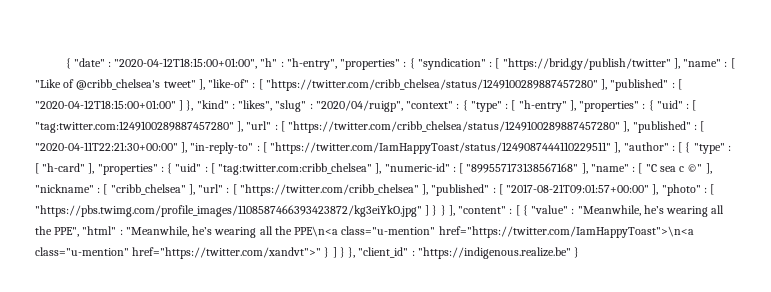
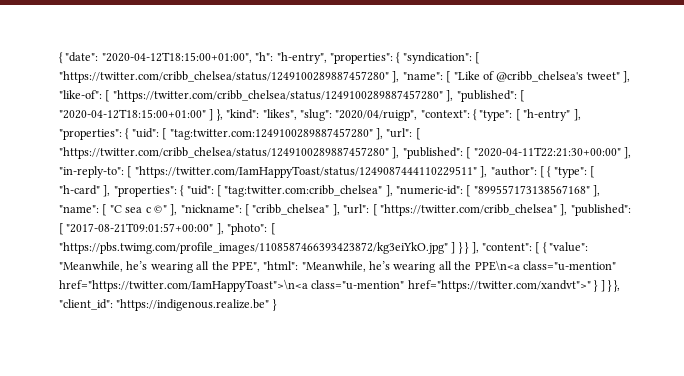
[65,58,728,70] { "date" : "2020-04-12T18:15:00+01:00", "h" : "h-entry", "properties" : { "syndication" : [ "https://brid.gy/publish/twitter" ], "name" : -> [59,52,480,64] [59,71,443,83] { "date": "2020-04-12T18:15:00+01:00", "h": "h-entry", "properties": { "syndication": [ "https://twitter.com/cribb_chelsea/status/1249100289887457280" ], "name":
[208,79,675,91] "like-of" : [ "https://twitter.com/cribb_chelsea/status/1249100289887457280" ], "published" : -> [59,90,517,102] "like-of": [ "https://twitter.com/cribb_chelsea/status/1249100289887457280" ], "published":
[196,100,690,112] "kind" : "likes", "slug" : "2020/04/ruigp", "context" : { "type" : [ "h-entry" ], "properties" : { "uid" : -> [226,109,581,121] [59,128,159,140] "kind": "likes", "slug": "2020/04/ruigp", "context": { "type": [ "h-entry" ], "properties": { "uid":
[246,121,697,133] "url" : [ "https://twitter.com/cribb_chelsea/status/1249100289887457280" ], "published" : -> [386,128,421,140] [59,147,463,159] "url": [ "https://twitter.com/cribb_chelsea/status/1249100289887457280" ], "published":
[190,142,260,154] "in-reply-to" : -> [59,166,124,178] "in-reply-to":
[623,142,731,154] [35,163,208,175] "author" : [ { "type" : [ "h-card" ], "properties" : { "uid" : -> [490,166,595,178] [59,185,214,197] "author": [ { "type": [ "h-card" ], "properties": { "uid":
[384,163,456,172] "numeric-id" : -> [396,185,463,195] "numeric-id":
[590,164,636,172] "name" : -> [59,205,99,213] "name":
[35,184,101,193] "nickname" : -> [180,204,242,213] "nickname":
[198,184,230,193] "url" : -> [343,204,370,214] "url":
[431,184,496,196] "published" : -> [570,204,631,216] "published":
[661,184,707,196] "photo" : -> [227,223,268,235] "photo":
[458,205,575,216] "content" : [ { "value" : -> [481,242,588,254] "content": [ { "value":
[82,226,123,235] "html" : -> [263,261,299,270] "html":
[358,247,415,258] "client_id" : -> [59,299,113,310] "client_id":

